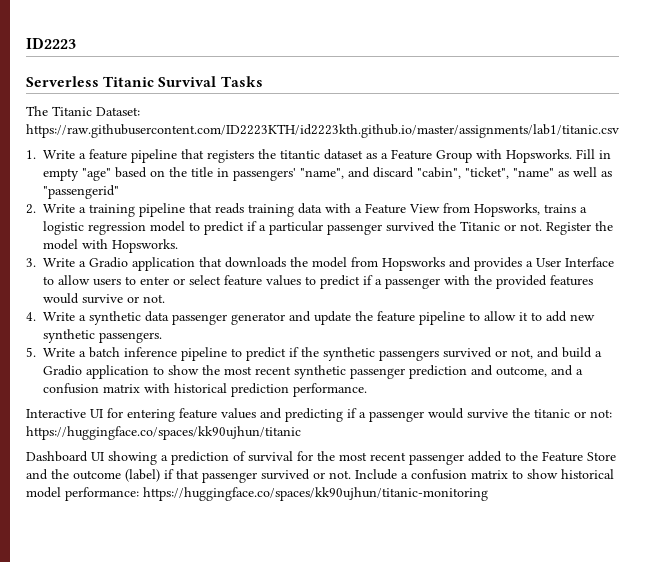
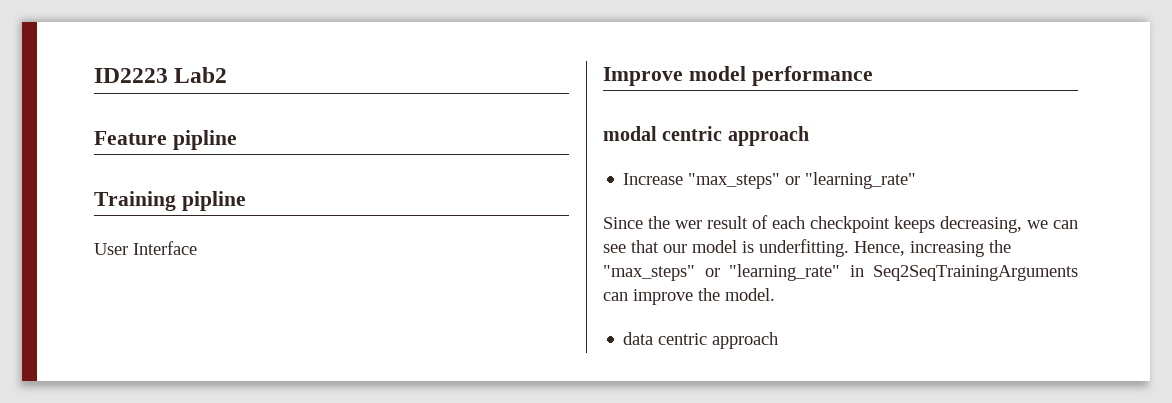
[26,76,263,87] [26,106,140,116] [26,124,619,138] [26,149,611,163] [43,167,612,181] [43,185,119,199] [26,203,587,217] [43,221,613,235] [43,239,178,253] [26,257,614,271] [43,275,593,289] [43,293,165,304] [26,311,595,325] [43,329,162,343] [26,347,602,361] [43,365,583,379] [43,383,367,397] [26,408,612,422] [26,426,301,440] [26,451,616,465] [26,469,614,483] [26,487,488,501] // Serverless Titanic Survival Tasks // The Titanic Dataset: https://raw.githubusercontent.com/ID2223KTH/id2223kth.github.io/master/assignments/lab1/titanic.csv // 1. Write a feature pipeline that registers the titantic dataset as a Feature Group with Hopsworks. Fill in empty "age" based on the title in passengers' "name", and discard "cabin", "ticket", "name" as well as "passengerid" // 2. Write a training pipeline that reads training data with a Feature View from Hopsworks, trains a logistic regression model to predict if a particular passenger survived the Titanic or not. Register the model with Hopsworks. // 3. Write a Gradio application that downloads the model from Hopsworks and provides a User Interface to allow users to enter or select feature values to predict if a passenger with the provided features would survive or not. // 4. Write a synthetic data passenger generator and update the feature pipeline to allow it to add new synthetic passengers. // 5. Write a batch inference pipeline to predict if the synthetic passengers survived or not, and build a Gradio application to show the most recent synthetic passenger prediction and outcome, and a confusion matrix with historical prediction performance. // Interactive UI for entering feature values and predicting if a passenger would survive the titanic or not: https://huggingface.co/spaces/kk90ujhun/titanic // Dashboard UI showing a prediction of survival for the most recent passenger added to the Feature Store and the outcome (label) if that passenger survived or not. Include a confusion matrix to show historical model performance: https://huggingface.co/spaces/kk90ujhun/titanic-monitoring -> [174,67,228,83] [94,130,237,150] [94,191,246,211] [94,241,197,255] [603,66,873,86] [603,126,809,146] [623,172,917,189] [603,215,1078,233] [603,239,1011,257] [603,264,1078,281] [603,288,775,305] [623,332,779,349] Lab2 // Feature pipline // Training pipline // User Interface // Improve model performance // modal centric approach // Increase "max_steps" or "learning_rate" // Since the wer result of each checkpoint keeps decreasing, we can see that our model is underfitting. Hence, increasing the "max_steps" or "learning_rate" in Seq2SeqTrainingArguments can improve the model. // data centric approach

